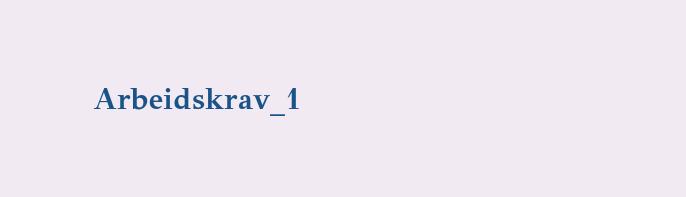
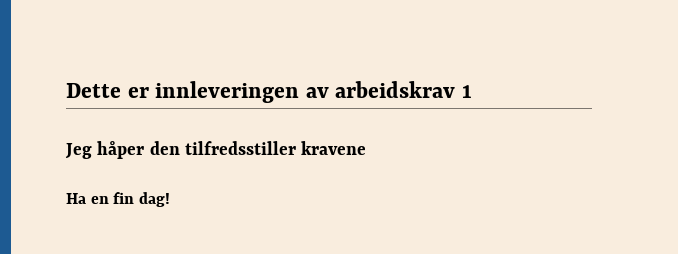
[93,88,301,116] Arbeidskrav_1 -> [66,81,473,103] [65,141,367,159] [66,192,171,207] Dette er innleveringen av arbeidskrav 1 // Jeg håper den tilfredsstiller kravene // Ha en fin dag!

